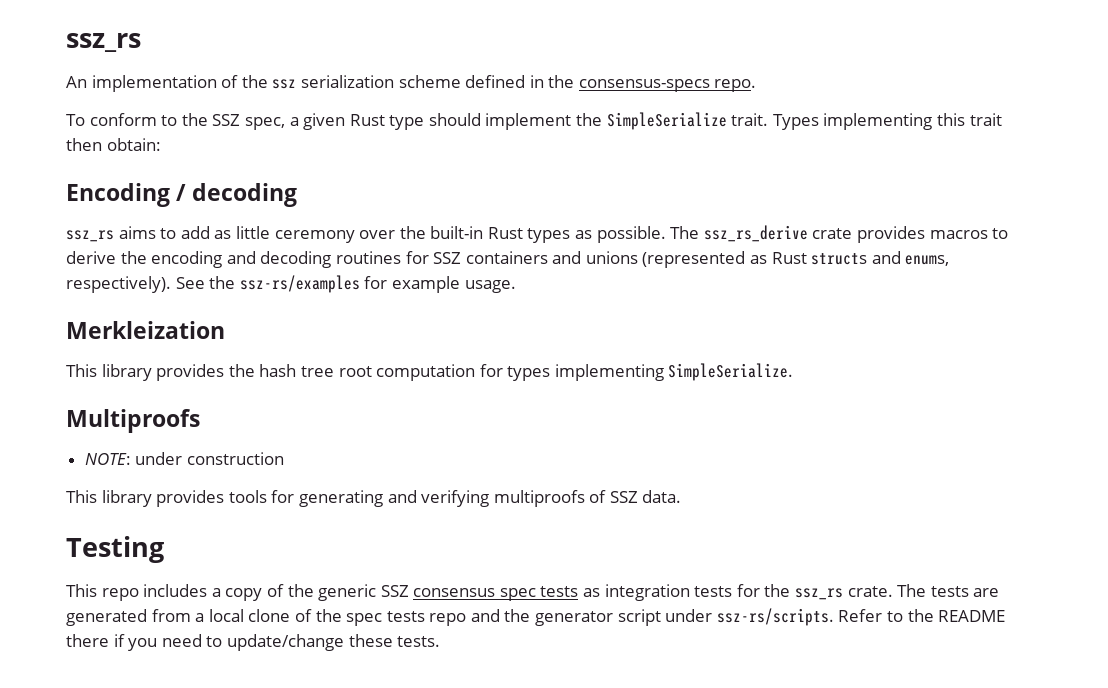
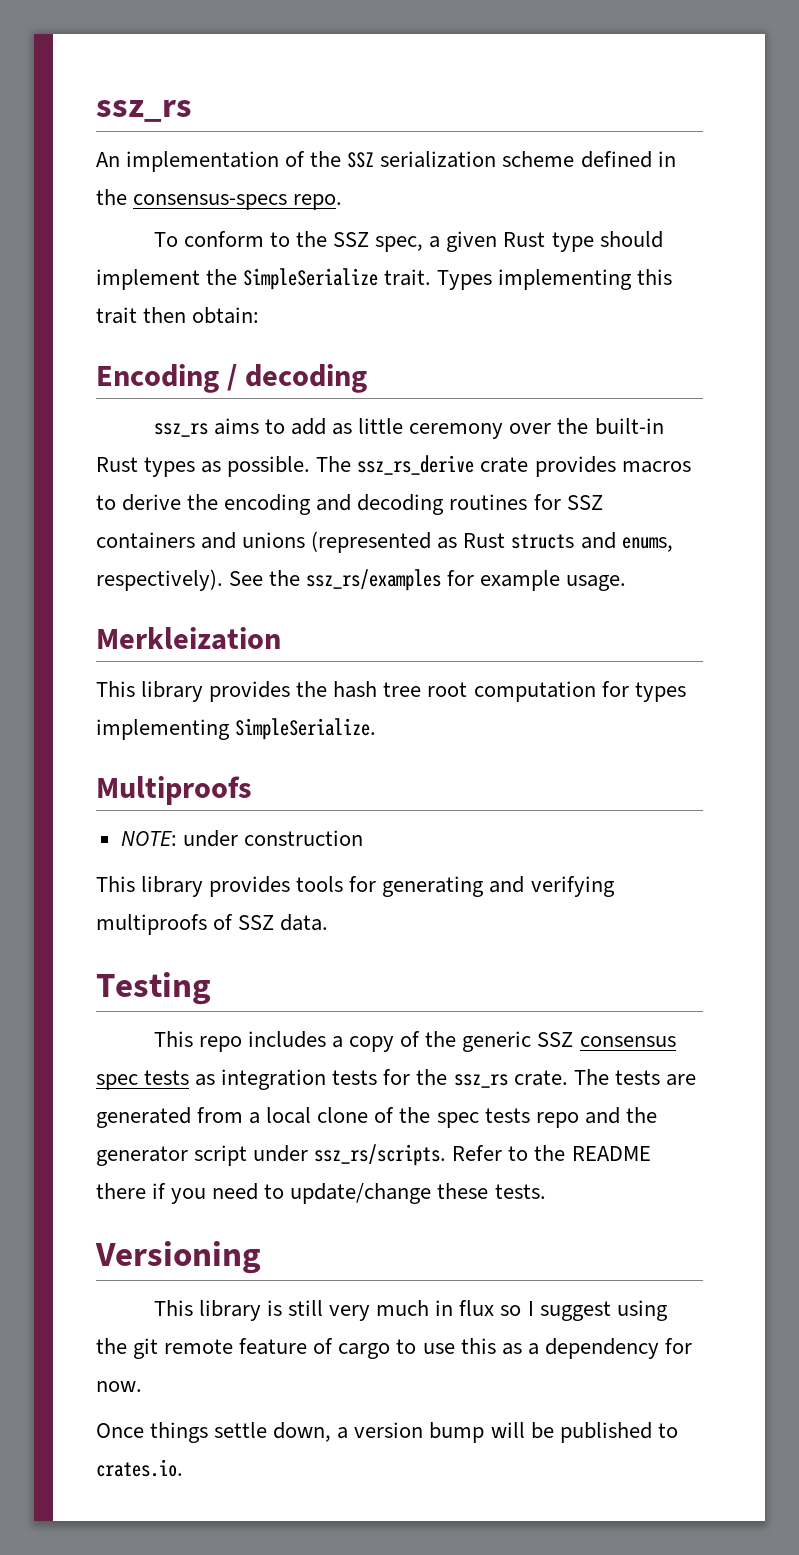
[272,79,297,89] ssz -> [347,152,375,168] SSZ
[239,275,360,293] ssz-rs/examples -> [306,569,442,591] ssz_rs/examples
[716,608,834,626] ssz-rs/scripts. -> [314,1144,447,1166] ssz_rs/scripts.
(441, 641) none -> [95,1241,261,1274] [153,1300,668,1321] [96,1338,692,1359] [96,1381,142,1392] [96,1422,678,1443] [96,1459,183,1477] // Versioning // This library is still very much in flux so I suggest using the git remote feature of cargo to use this as a dependency for now. // Once things settle down, a version bump will be published to crates.io.

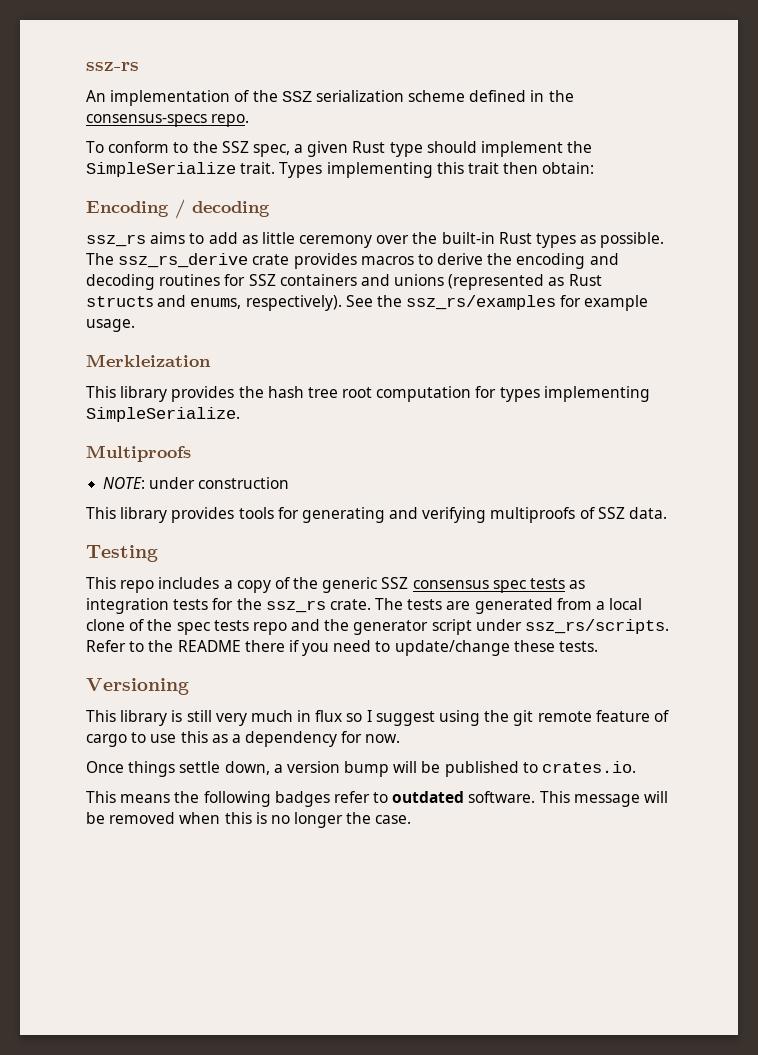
[96,100,192,122] ssz_rs -> [86,62,139,71] ssz-rs
(183, 1468) none -> [86,791,669,807] [86,812,412,828] // This means the following badges refer to outdated software. This message will be removed when this is no longer the case.

